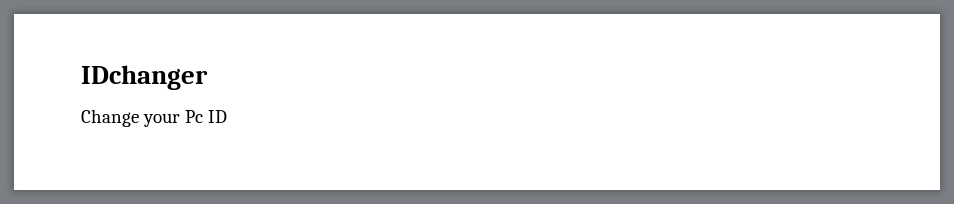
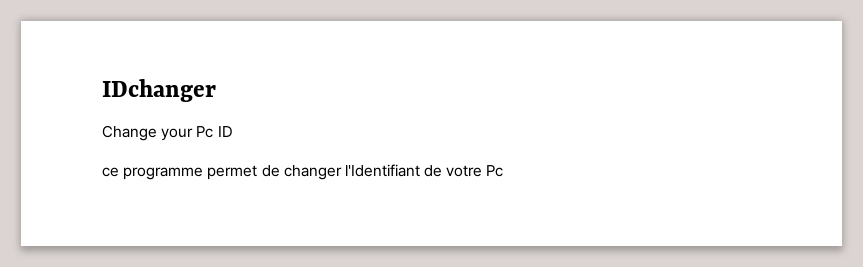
(228, 116) none -> [102,164,504,180] // ce programme permet de changer l'Identifiant de votre Pc

